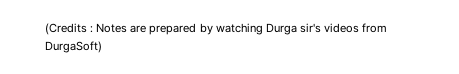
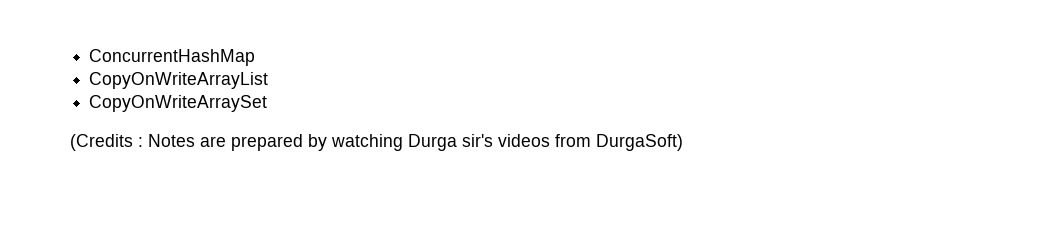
(45, 29) none -> [89,49,256,66] [89,72,269,89] [89,95,268,112] ConcurrentHashMap // CopyOnWriteArrayList // CopyOnWriteArraySet //

